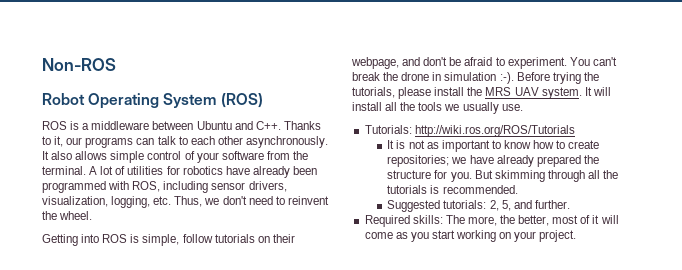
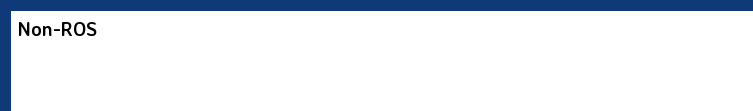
[42,93,263,109] [42,121,321,130] [42,136,328,148] [42,151,308,163] [42,166,317,178] [42,181,287,193] [42,196,329,208] [42,211,93,220] [42,234,295,246] [351,57,617,69] [352,72,599,84] [352,87,611,99] [352,102,523,114] [364,125,575,137] [387,140,600,152] [387,155,599,167] [387,170,619,182] [387,185,518,194] [387,200,570,212] [364,215,619,227] [364,230,577,242] // Robot Operating System (ROS) // ROS is a middleware between Ubuntu and C++. Thanks to it, our programs can talk to each other asynchronously. It also allows simple control of your software from the terminal. A lot of utilities for robotics have already been programmed with ROS, including sensor drivers, visualization, logging, etc. Thus, we don't need to reinvent the wheel. // Getting into ROS is simple, follow tutorials on their webpage, and don't be afraid to experiment. You can't break the drone in simulation :-). Before trying the tutorials, please install the MRS UAV system. It will install all the tools we usually use. // Tutorials: http://wiki.ros.org/ROS/Tutorials // It is not as important to know how to create repositories; we have already prepared the structure for you. But skimming through all the tutorials is recommended. // Suggested tutorials: 2, 5, and further. // Required skills: The more, the better, most of it will come as you start working on your project. -> (97, 29) none

